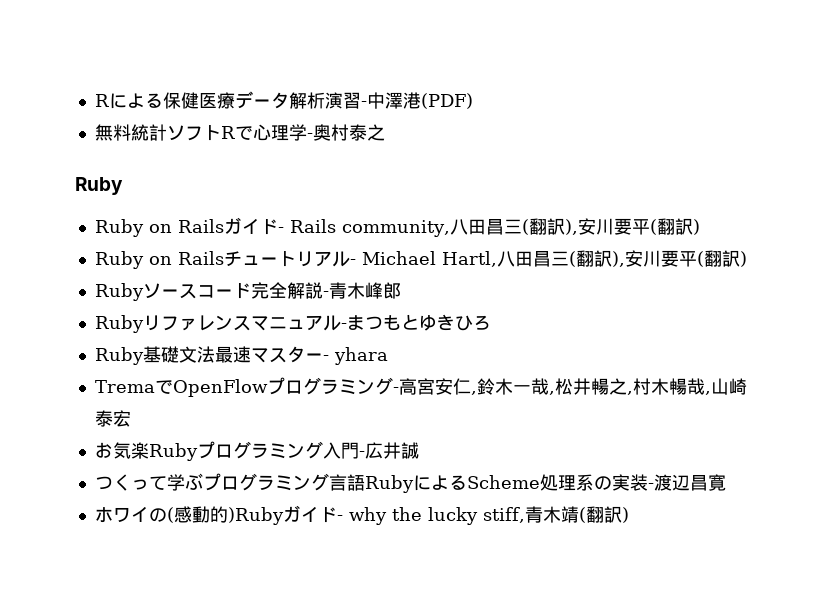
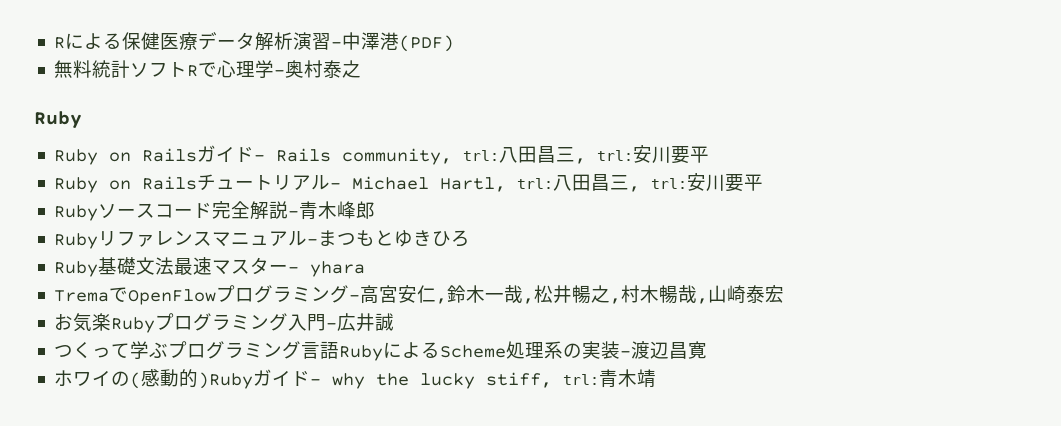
[449,218,700,235] 八田昌三(翻訳),安川要平(翻訳) -> [463,145,710,164] trl:八田昌三, trl:安川要平
[496,250,747,267] 八田昌三(翻訳),安川要平(翻訳) -> [517,173,764,192] trl:八田昌三, trl:安川要平
[524,506,629,523] 青木靖(翻訳) -> [563,369,657,388] trl:青木靖

